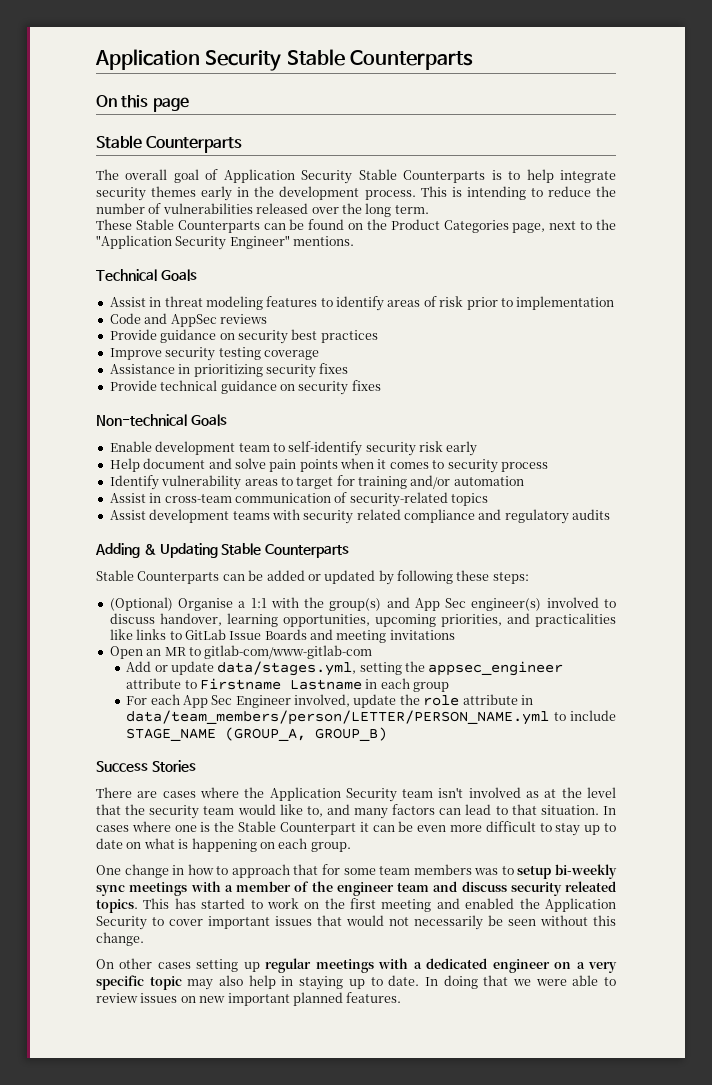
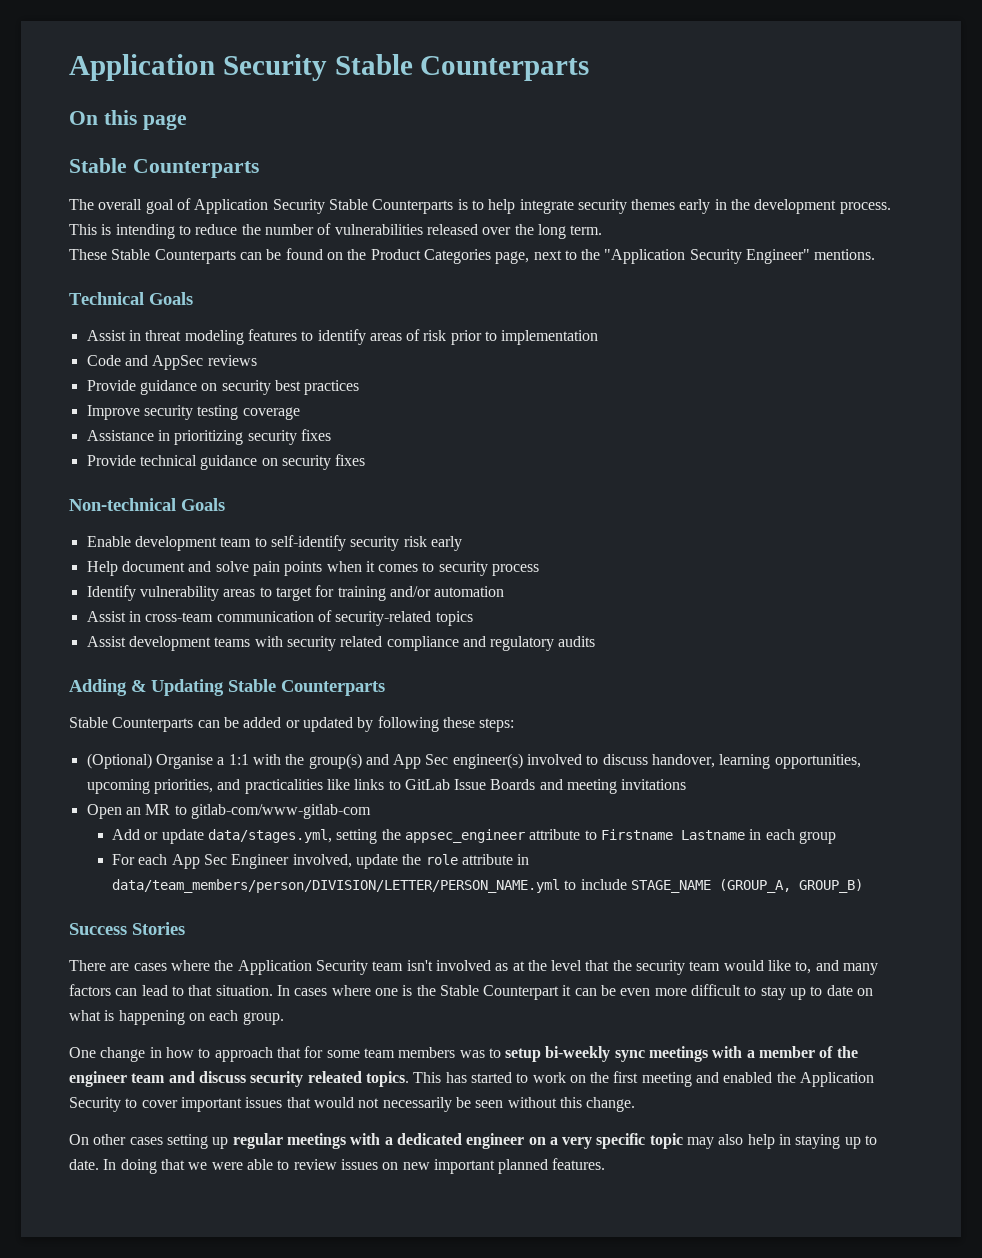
[126,710,550,725] data/team_members/person/LETTER/PERSON_NAME.yml -> [112,879,561,893] data/team_members/person/DIVISION/LETTER/PERSON_NAME.yml

